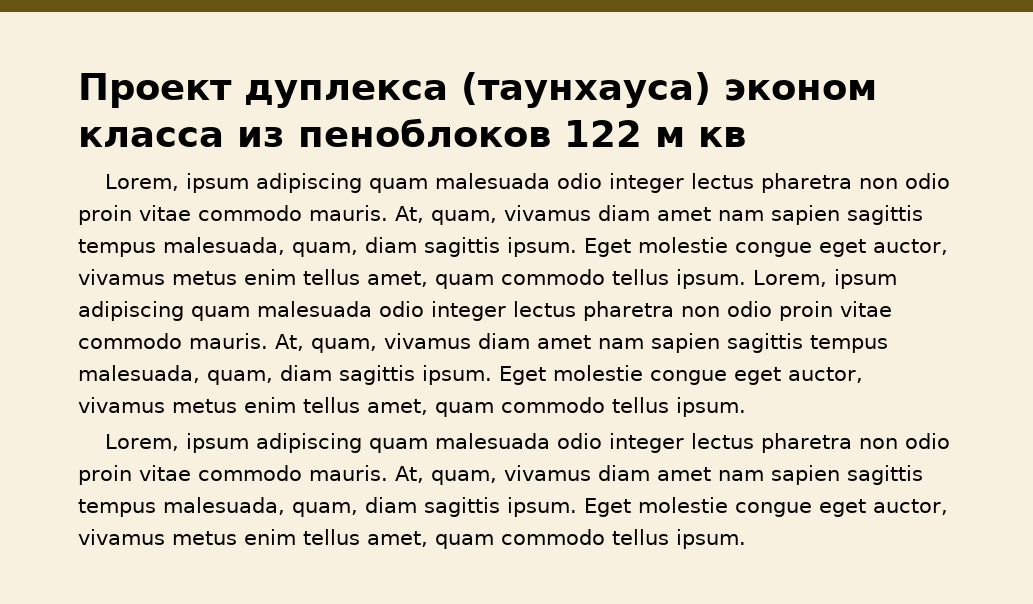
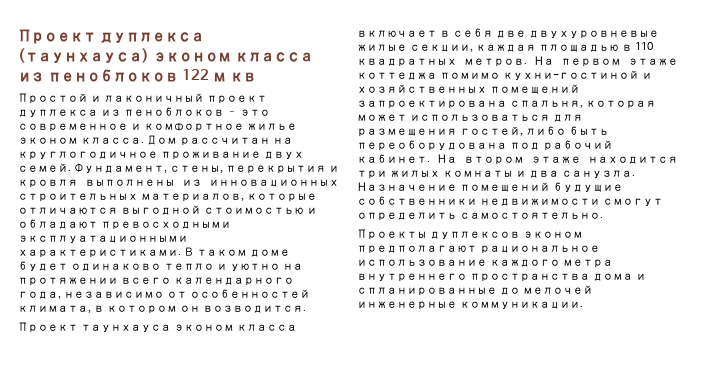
[105,173,951,193] [78,205,923,225] [78,237,948,257] [78,269,897,289] [78,301,892,321] [78,333,888,353] [78,365,863,385] [78,397,746,417] [105,433,951,453] [78,465,923,485] [78,497,948,517] [78,529,746,549] Lorem, ipsum adipiscing quam malesuada odio integer lectus pharetra non odio proin vitae commodo mauris. At, quam, vivamus diam amet nam sapien sagittis tempus malesuada, quam, diam sagittis ipsum. Eget molestie congue eget auctor, vivamus metus enim tellus amet, quam commodo tellus ipsum. Lorem, ipsum adipiscing quam malesuada odio integer lectus pharetra non odio proin vitae commodo mauris. At, quam, vivamus diam amet nam sapien sagittis tempus malesuada, quam, diam sagittis ipsum. Eget molestie congue eget auctor, vivamus metus enim tellus amet, quam commodo tellus ipsum. // Lorem, ipsum adipiscing quam malesuada odio integer lectus pharetra non odio proin vitae commodo mauris. At, quam, vivamus diam amet nam sapien sagittis tempus malesuada, quam, diam sagittis ipsum. Eget molestie congue eget auctor, vivamus metus enim tellus amet, quam commodo tellus ipsum. -> [18,93,267,104] [18,107,270,117] [18,122,297,132] [18,135,293,146] [18,151,304,160] [18,163,339,174] [18,179,339,188] [18,193,317,202] [18,205,317,215] [18,219,231,230] [18,235,188,243] [18,247,290,258] [18,261,303,271] [18,277,294,286] [18,289,310,299] [18,305,306,314] [18,322,297,333] [357,28,659,39] [357,42,653,52] [357,56,678,67] [357,70,652,80] [357,84,580,94] [357,100,656,109] [357,114,583,122] [357,126,609,137] [357,140,613,151] [357,154,678,165] [357,170,635,179] [357,182,623,192] [357,196,663,206] [357,212,603,221] [357,229,583,240] [357,245,600,254] [357,259,613,268] [357,273,646,282] [357,285,593,296] [357,301,583,310] Простой и лаконичный проект дуплекса из пеноблоков – это современное и комфортное жилье эконом класса. Дом рассчитан на круглогодичное проживание двух семей. Фундамент, стены, перекрытия и кровля выполнены из инновационных строительных материалов, которые отличаются выгодной стоимостью и обладают превосходными эксплуатационными характеристиками. В таком доме будет одинаково тепло и уютно на протяжении всего календарного года, независимо от особенностей климата, в котором он возводится. // Проект таунхауса эконом класса включает в себя две двухуровневые жилые секции, каждая площадью в 110 квадратных метров. На первом этаже коттеджа помимо кухни-гостиной и хозяйственных помещений запроектирована спальня, которая может использоваться для размещения гостей, либо быть переоборудована под рабочий кабинет. На втором этаже находится три жилых комнаты и два санузла. Назначение помещений будущие собственники недвижимости смогут определить самостоятельно. // Проекты дуплексов эконом предполагают рациональное использование каждого метра внутреннего пространства дома и спланированные до мелочей инженерные коммуникации.

